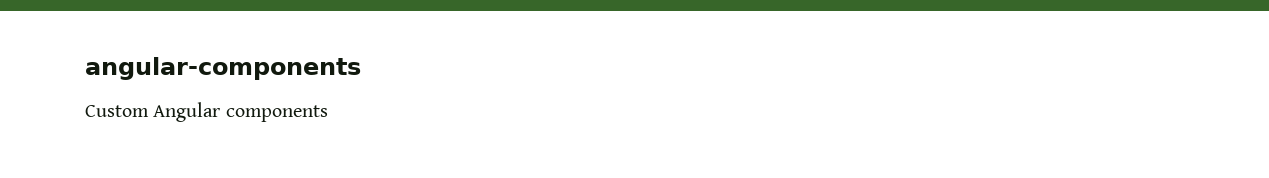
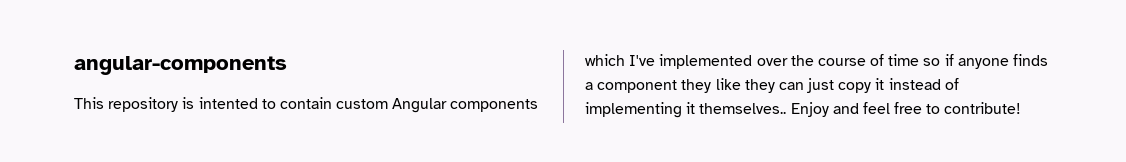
[85,102,328,122] Custom Angular components -> [74,97,539,113] [585,54,1049,69] [585,78,959,93] [585,102,1022,118] This repository is intented to contain custom Angular components which I've implemented over the course of time so if anyone finds a component they like they can just copy it instead of implementing it themselves.. Enjoy and feel free to contribute!

